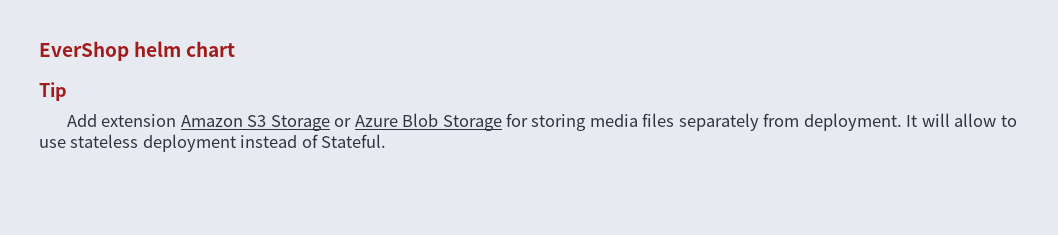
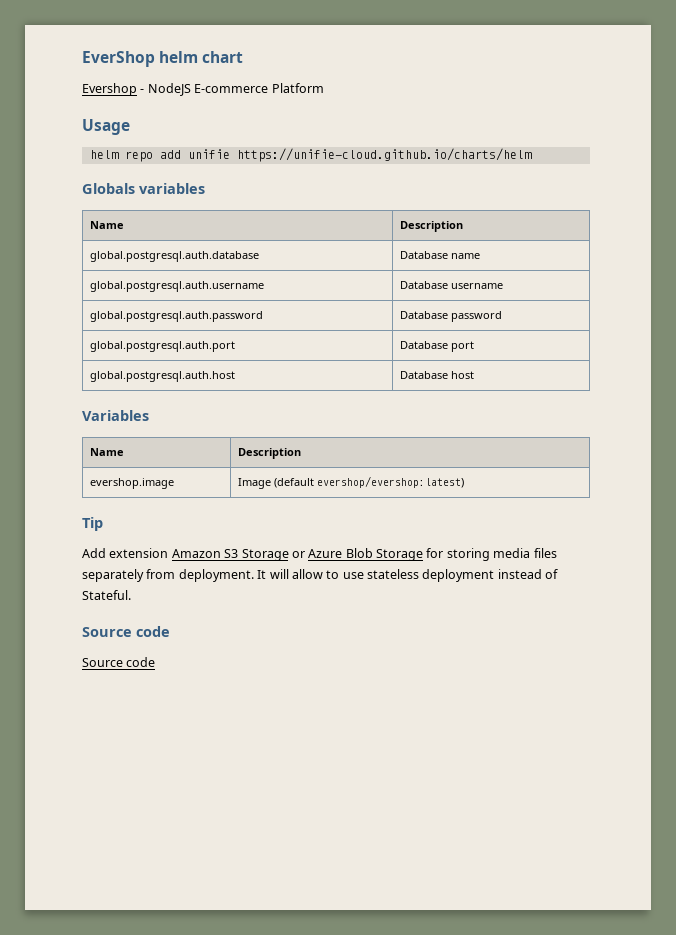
(236, 49) none -> [82,83,324,96] [82,119,130,135] [89,148,532,162] [82,183,205,194] [90,221,125,229] [400,221,464,232] [90,251,260,262] [400,251,481,259] [90,281,265,292] [400,281,504,289] [90,311,264,322] [400,311,503,322] [90,341,236,352] [400,341,475,352] [90,371,236,382] [400,371,475,379] [82,410,149,421] [90,448,125,456] [238,448,302,459] [90,478,175,489] [238,476,465,489] // Evershop - NodeJS E-commerce Platform // Usage // helm repo add unifie https://unifie-cloud.github.io/charts/helm // Globals variables // Name | Description // global.postgresql.auth.database | Database name // global.postgresql.auth.username | Database username // global.postgresql.auth.password | Database password // global.postgresql.auth.port | Database port // global.postgresql.auth.host | Database host // Variables // Name | Description // evershop.image | Image (default evershop/evershop:latest)
(387, 141) none -> [82,626,170,637] [82,657,156,667] // Source code // Source code

